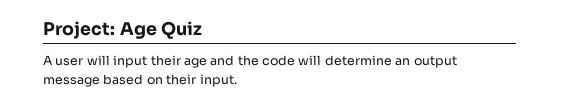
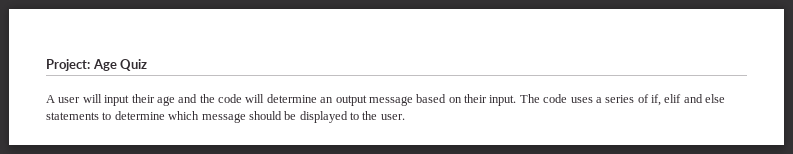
(237, 80) none -> [519,94,726,106] [46,111,405,123] The code uses a series of if, elif and else statements to determine which message should be displayed to the user.

